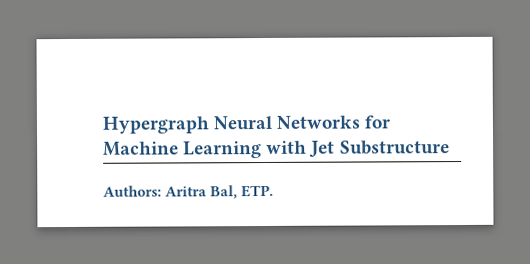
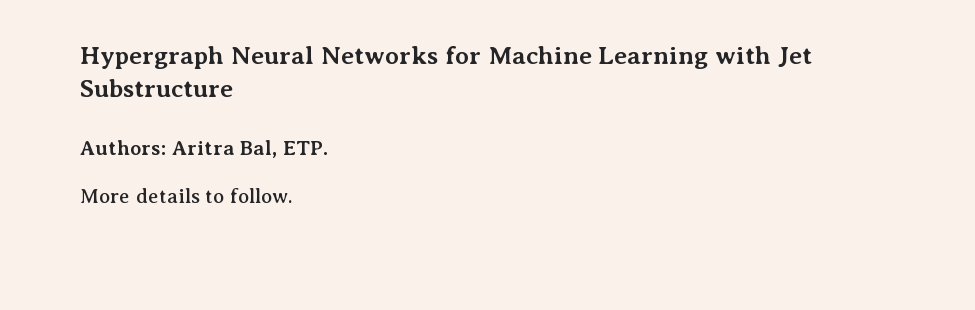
(275, 191) none -> [80,188,292,203] // More details to follow.

